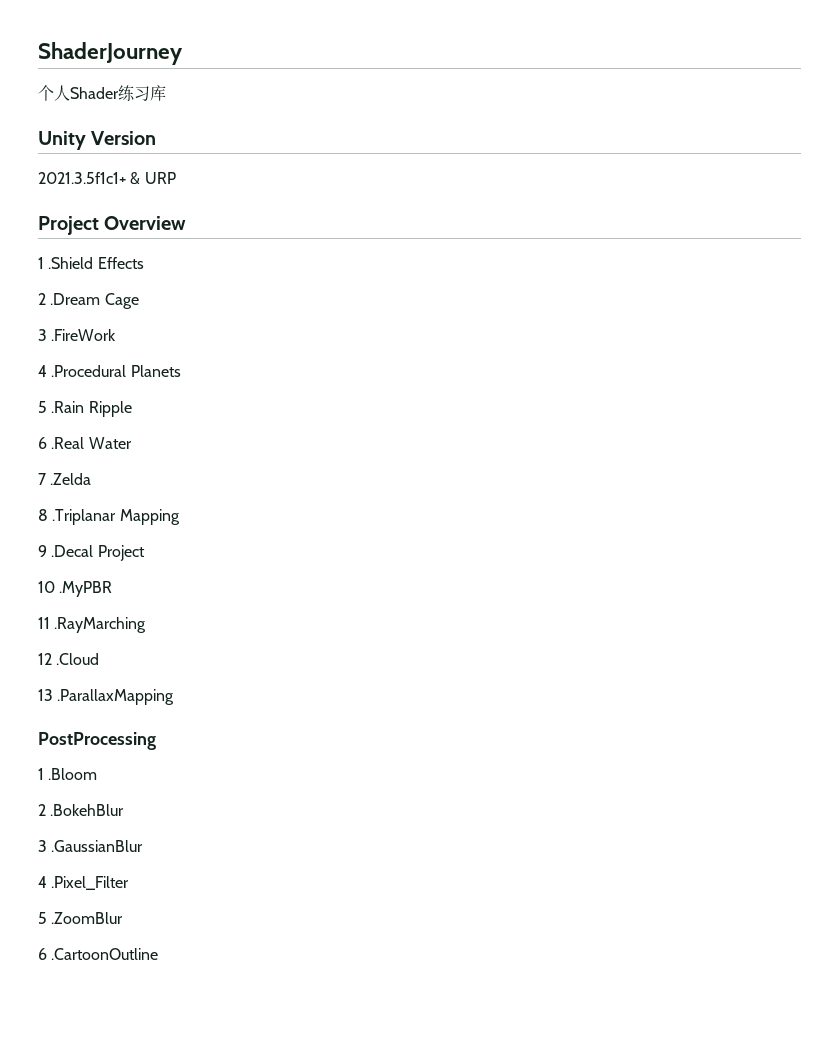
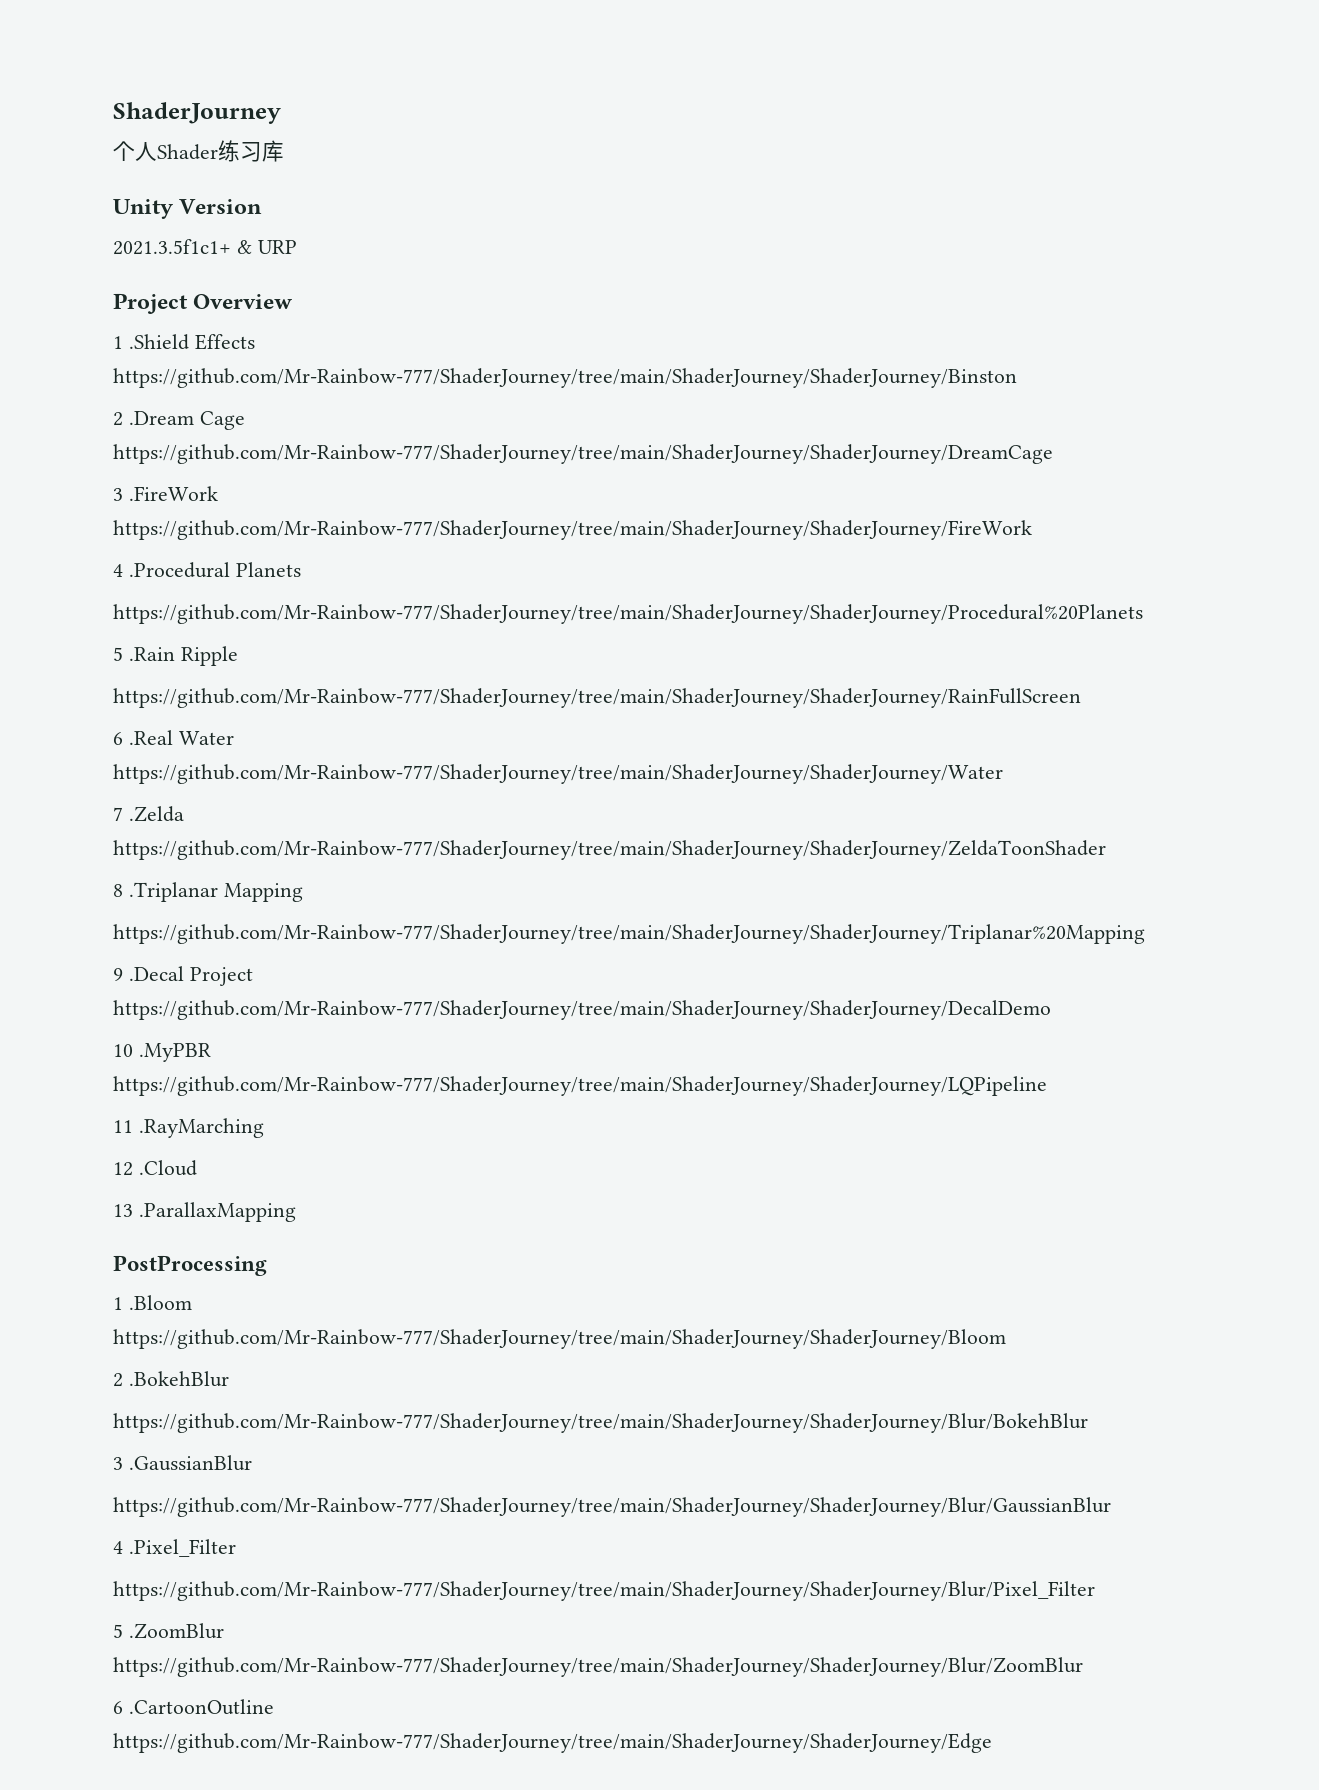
(144, 263) none -> [113,368,1017,388] // https://github.com/Mr-Rainbow-777/ShaderJourney/tree/main/ShaderJourney/ShaderJourney/Binston
(139, 301) none -> [113,444,1053,464] // https://github.com/Mr-Rainbow-777/ShaderJourney/tree/main/ShaderJourney/ShaderJourney/DreamCage
(117, 335) none -> [113,520,1032,540] // https://github.com/Mr-Rainbow-777/ShaderJourney/tree/main/ShaderJourney/ShaderJourney/FireWork
(181, 371) none -> [113,604,1143,624] // https://github.com/Mr-Rainbow-777/ShaderJourney/tree/main/ShaderJourney/ShaderJourney/Procedural%20Planets
(132, 409) none -> [113,688,1081,708] // https://github.com/Mr-Rainbow-777/ShaderJourney/tree/main/ShaderJourney/ShaderJourney/RainFullScreen
(132, 443) none -> [113,764,1003,784] // https://github.com/Mr-Rainbow-777/ShaderJourney/tree/main/ShaderJourney/ShaderJourney/Water
(92, 479) none -> [113,840,1106,860] // https://github.com/Mr-Rainbow-777/ShaderJourney/tree/main/ShaderJourney/ShaderJourney/ZeldaToonShader
(180, 517) none -> [113,924,1145,944] // https://github.com/Mr-Rainbow-777/ShaderJourney/tree/main/ShaderJourney/ShaderJourney/Triplanar%20Mapping
(145, 553) none -> [113,1000,1051,1020] // https://github.com/Mr-Rainbow-777/ShaderJourney/tree/main/ShaderJourney/ShaderJourney/DecalDemo
(113, 589) none -> [113,1076,1047,1096] // https://github.com/Mr-Rainbow-777/ShaderJourney/tree/main/ShaderJourney/ShaderJourney/LQPipeline
(98, 774) none -> [113,1329,1006,1349] // https://github.com/Mr-Rainbow-777/ShaderJourney/tree/main/ShaderJourney/ShaderJourney/Bloom
(125, 810) none -> [113,1413,1088,1433] // https://github.com/Mr-Rainbow-777/ShaderJourney/tree/main/ShaderJourney/ShaderJourney/Blur/BokehBlur
(144, 846) none -> [113,1497,1111,1517] // https://github.com/Mr-Rainbow-777/ShaderJourney/tree/main/ShaderJourney/ShaderJourney/Blur/GaussianBlur
(130, 883) none -> [113,1581,1095,1601] // https://github.com/Mr-Rainbow-777/ShaderJourney/tree/main/ShaderJourney/ShaderJourney/Blur/Pixel_Filter
(124, 918) none -> [113,1657,1083,1677] // https://github.com/Mr-Rainbow-777/ShaderJourney/tree/main/ShaderJourney/ShaderJourney/Blur/ZoomBlur
(159, 954) none -> [113,1733,992,1753] // https://github.com/Mr-Rainbow-777/ShaderJourney/tree/main/ShaderJourney/ShaderJourney/Edge

